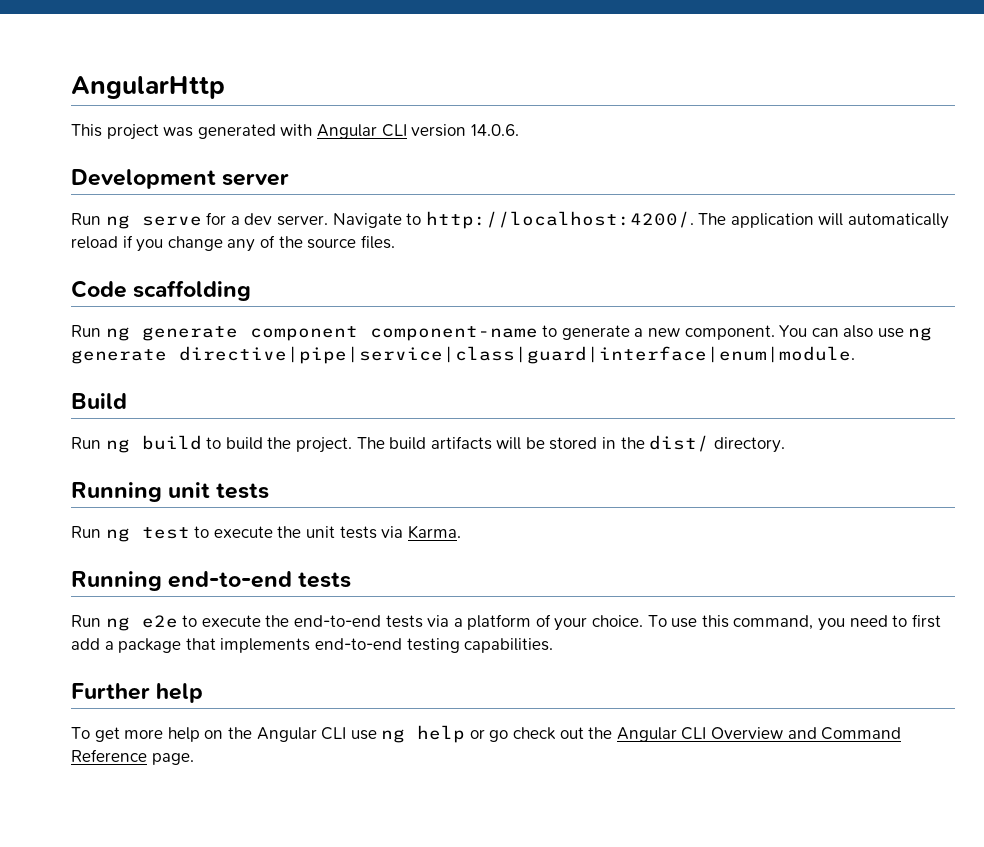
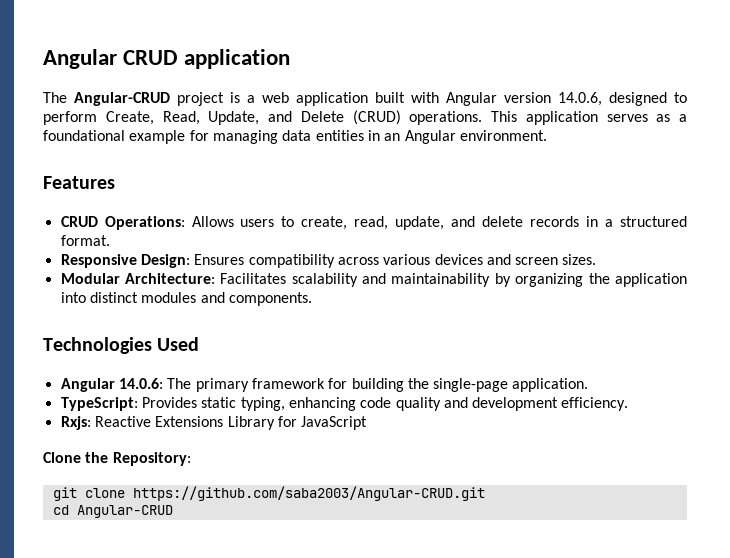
[71,76,225,99] [71,124,519,140] [71,169,290,189] [71,211,950,229] [71,235,395,252] [71,280,252,301] [71,325,933,341] [71,346,855,364] [71,393,127,409] [71,435,785,453] [71,482,270,502] [71,525,461,542] [71,571,352,591] [71,614,941,631] [71,638,554,653] [71,683,204,703] [71,725,902,743] [71,749,194,765] AngularHttp // This project was generated with Angular CLI version 14.0.6. // Development server // Run ng serve for a dev server. Navigate to http://localhost:4200/. The application will automatically reload if you change any of the source files. // Code scaffolding // Run ng generate component component-name to generate a new component. You can also use ng generate directive|pipe|service|class|guard|interface|enum|module. // Build // Run ng build to build the project. The build artifacts will be stored in the dist/ directory. // Running unit tests // Run ng test to execute the unit tests via Karma. // Running end-to-end tests // Run ng e2e to execute the end-to-end tests via a platform of your choice. To use this command, you need to first add a package that implements end-to-end testing capabilities. // Further help // To get more help on the Angular CLI use ng help or go check out the Angular CLI Overview and Command Reference page. -> [43,49,291,69] [43,92,687,106] [43,110,687,125] [43,130,547,144] [43,176,115,189] [60,216,687,230] [60,235,110,246] [60,254,597,268] [60,273,687,287] [60,292,312,306] [43,337,200,354] [60,378,589,392] [60,397,629,411] [60,416,368,430] [43,452,191,466] [52,486,485,501] [52,505,173,518] Angular CRUD application // The Angular-CRUD project is a web application built with Angular version 14.0.6, designed to perform Create, Read, Update, and Delete (CRUD) operations. This application serves as a foundational example for managing data entities in an Angular environment. // Features // CRUD Operations: Allows users to create, read, update, and delete records in a structured format. // Responsive Design: Ensures compatibility across various devices and screen sizes. // Modular Architecture: Facilitates scalability and maintainability by organizing the application into distinct modules and components. // Technologies Used // Angular 14.0.6: The primary framework for building the single-page application. // TypeScript: Provides static typing, enhancing code quality and development efficiency. // Rxjs: Reactive Extensions Library for JavaScript // Clone the Repository: // git clone https://github.com/saba2003/Angular-CRUD.git // cd Angular-CRUD

